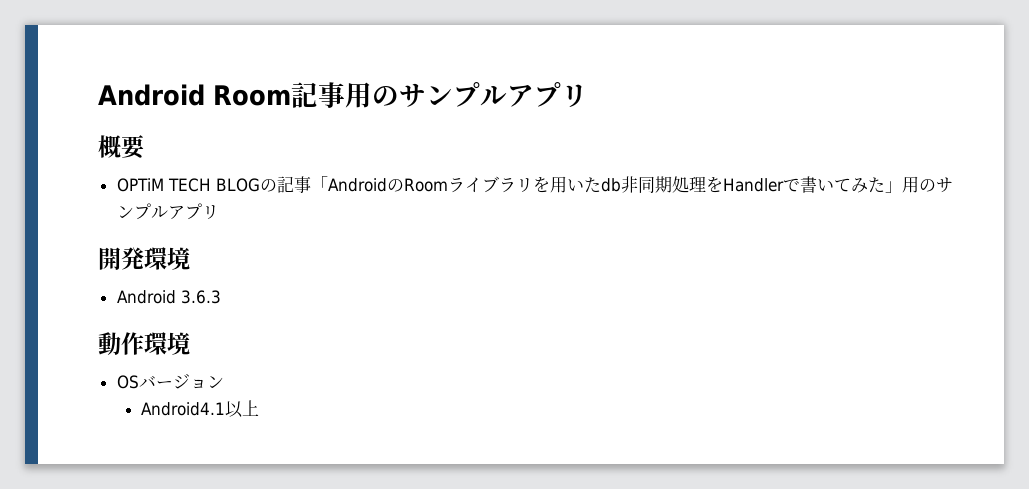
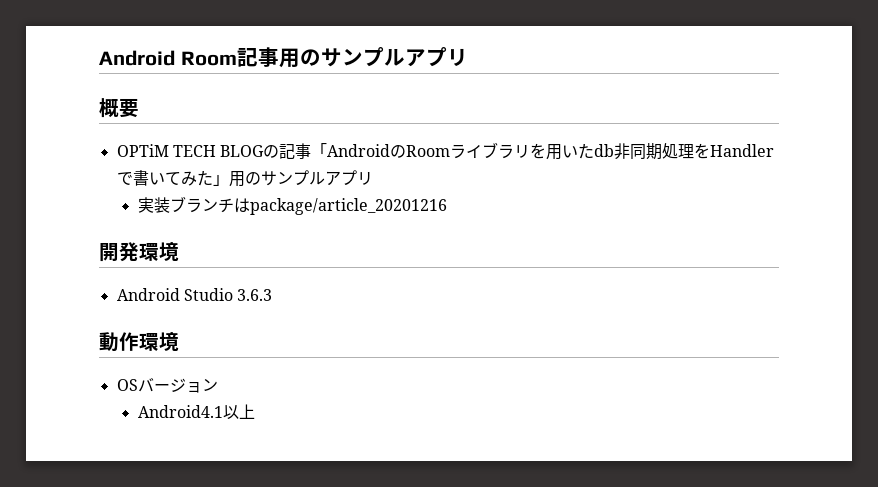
(219, 212) none -> [137,196,447,215] // 実装ブランチはpackage/article_20201216
(176, 297) none -> [183,288,233,301] Studio

